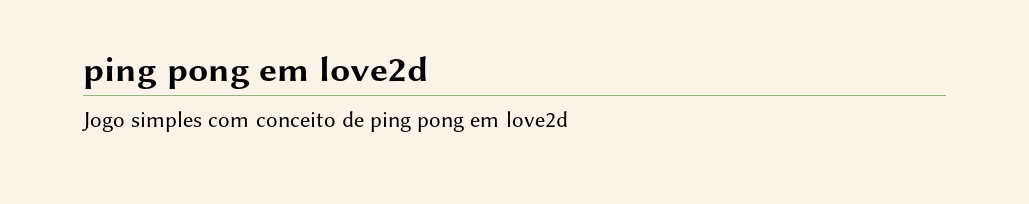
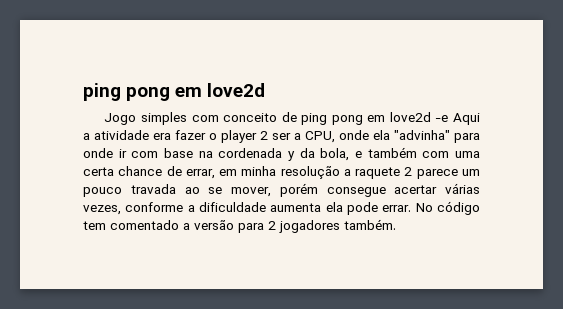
(568, 119) none -> [435,113,480,125] [83,130,480,143] [83,147,481,161] [83,166,480,179] [83,183,480,197] [83,201,480,215] [83,219,396,233] -e Aqui a atividade era fazer o player 2 ser a CPU, onde ela "advinha" para onde ir com base na cordenada y da bola, e também com uma certa chance de errar, em minha resolução a raquete 2 parece um pouco travada ao se mover, porém consegue acertar várias vezes, conforme a dificuldade aumenta ela pode errar. No código tem comentado a versão para 2 jogadores também.

